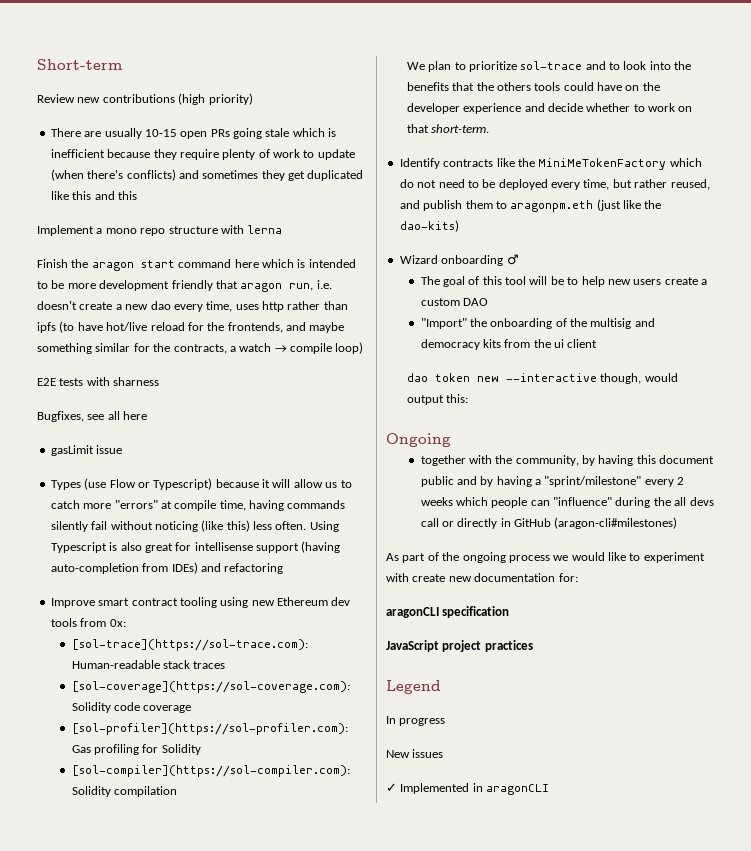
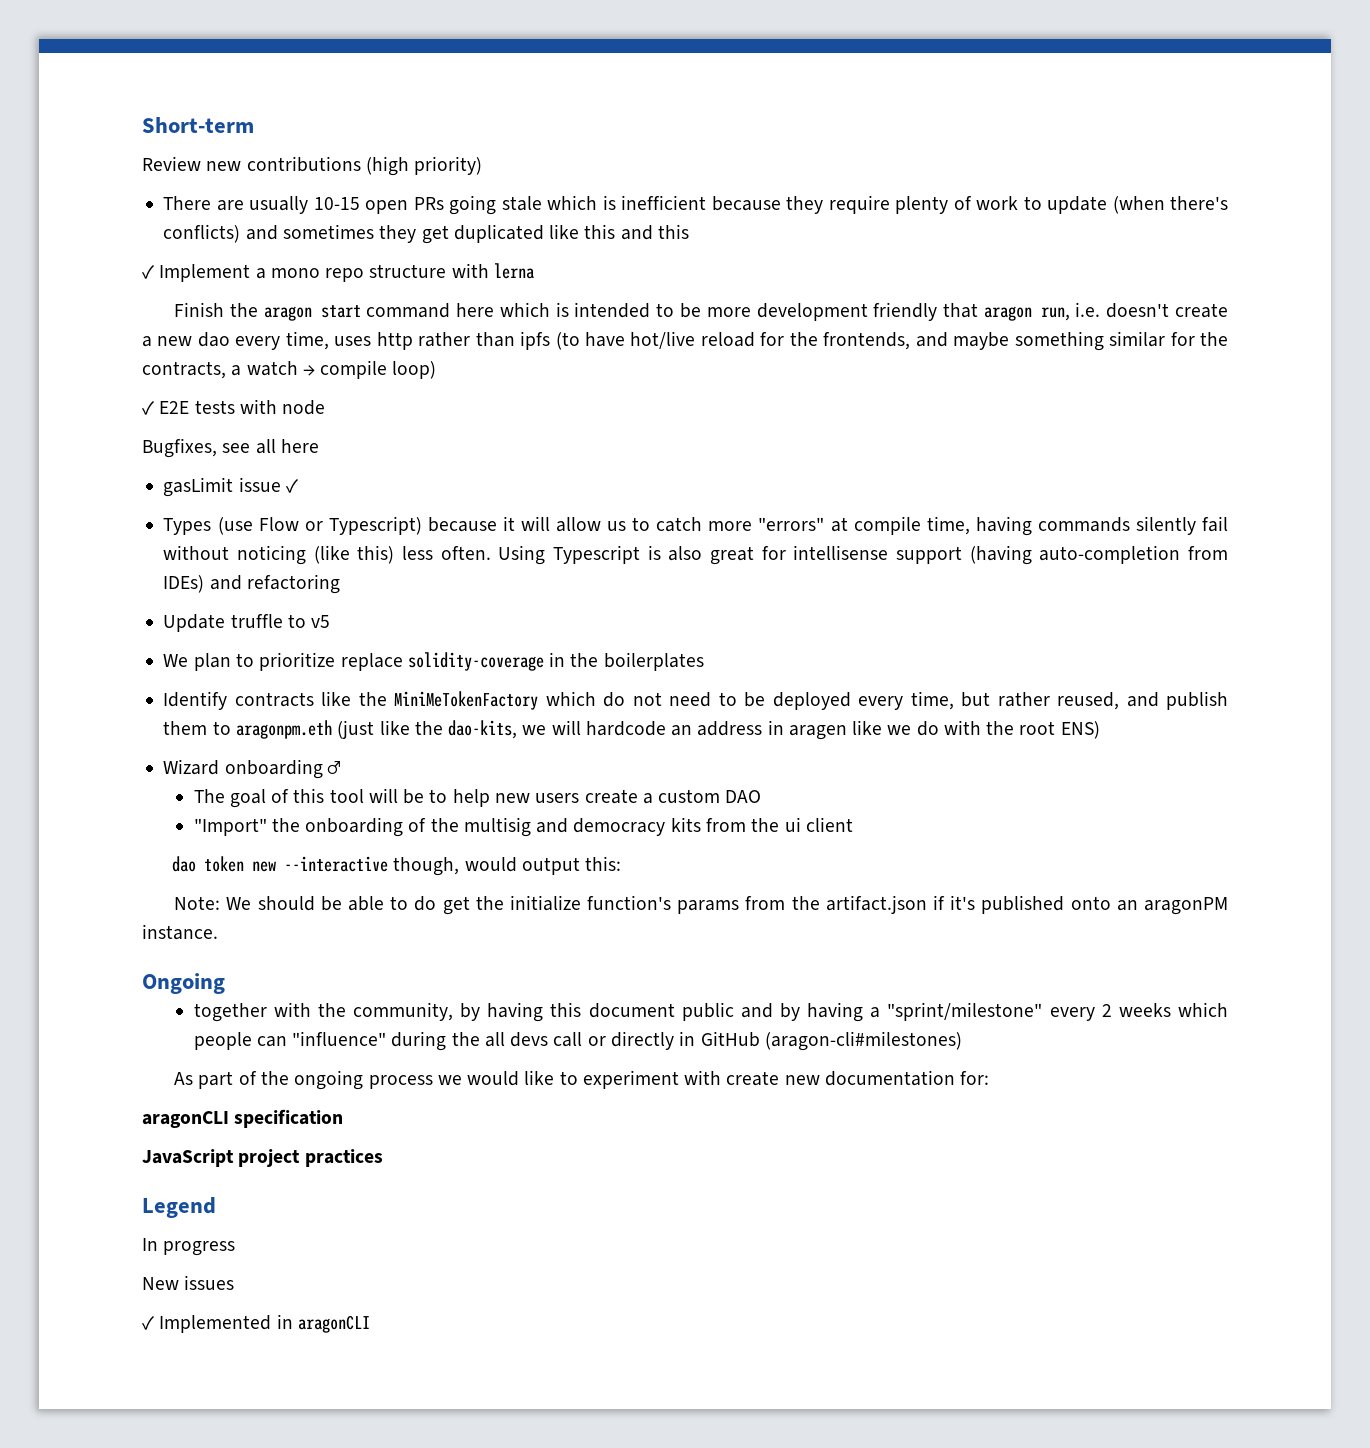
(137, 195) none -> [142,265,154,279] ✓
(364, 348) none -> [142,401,154,415] ✓
[113,377,160,386] sharness -> [282,400,326,415] node
(123, 449) none -> [285,479,298,493] ✓
[50,597,351,608] [50,618,126,627] [71,639,308,651] [71,660,226,669] [71,681,350,693] [71,702,192,713] [71,723,348,735] [71,744,201,755] [71,765,350,777] [71,786,177,797] [406,61,692,72] [406,82,660,91] [406,103,693,114] [406,124,490,133] Improve smart contract tooling using new Ethereum dev tools from 0x: // [sol-trace](https://sol-trace.com): Human-readable stack traces // [sol-coverage](https://sol-coverage.com): Solidity code coverage // [sol-profiler](https://sol-profiler.com): Gas profiling for Solidity // [sol-compiler](https://sol-compiler.com): Solidity compilation // We plan to prioritize sol-trace and to look into the benefits that the others tools could have on the developer experience and decide whether to work on that short-term. -> [163,614,331,632] [163,652,704,671] Update truffle to v5 // We plan to prioritize replace solidity-coverage in the boilerplates
[399,220,459,232] dao-kits) -> [448,720,1100,740] dao-kits, we will hardcode an address in aragen like we do with the root ENS)
(469, 398) none -> [174,895,1229,915] [142,924,218,940] // Note: We should be able to do get the initialize function's params from the artifact.json if it's published onto an aragonPM instance.

